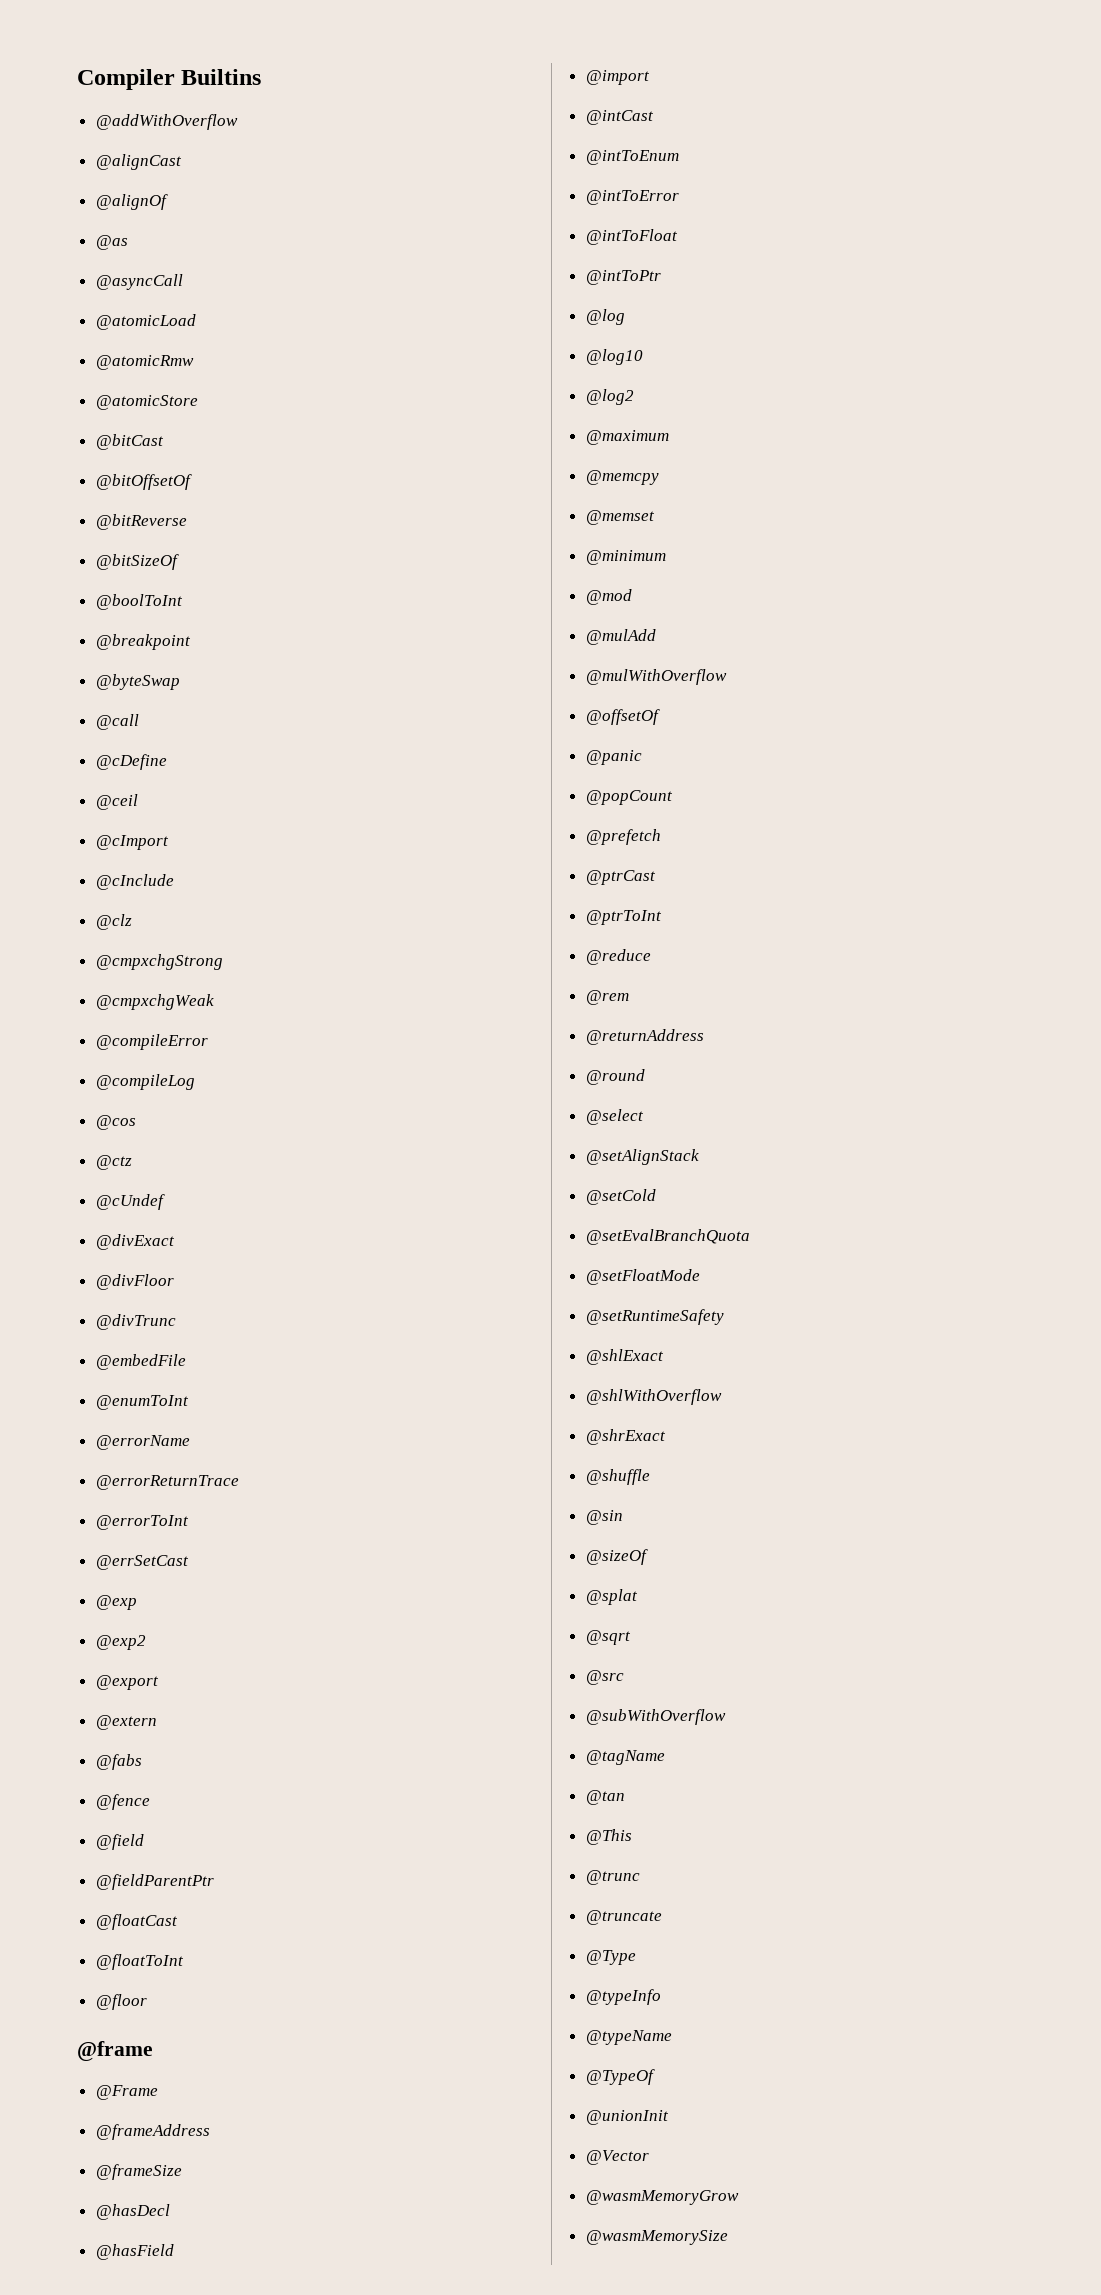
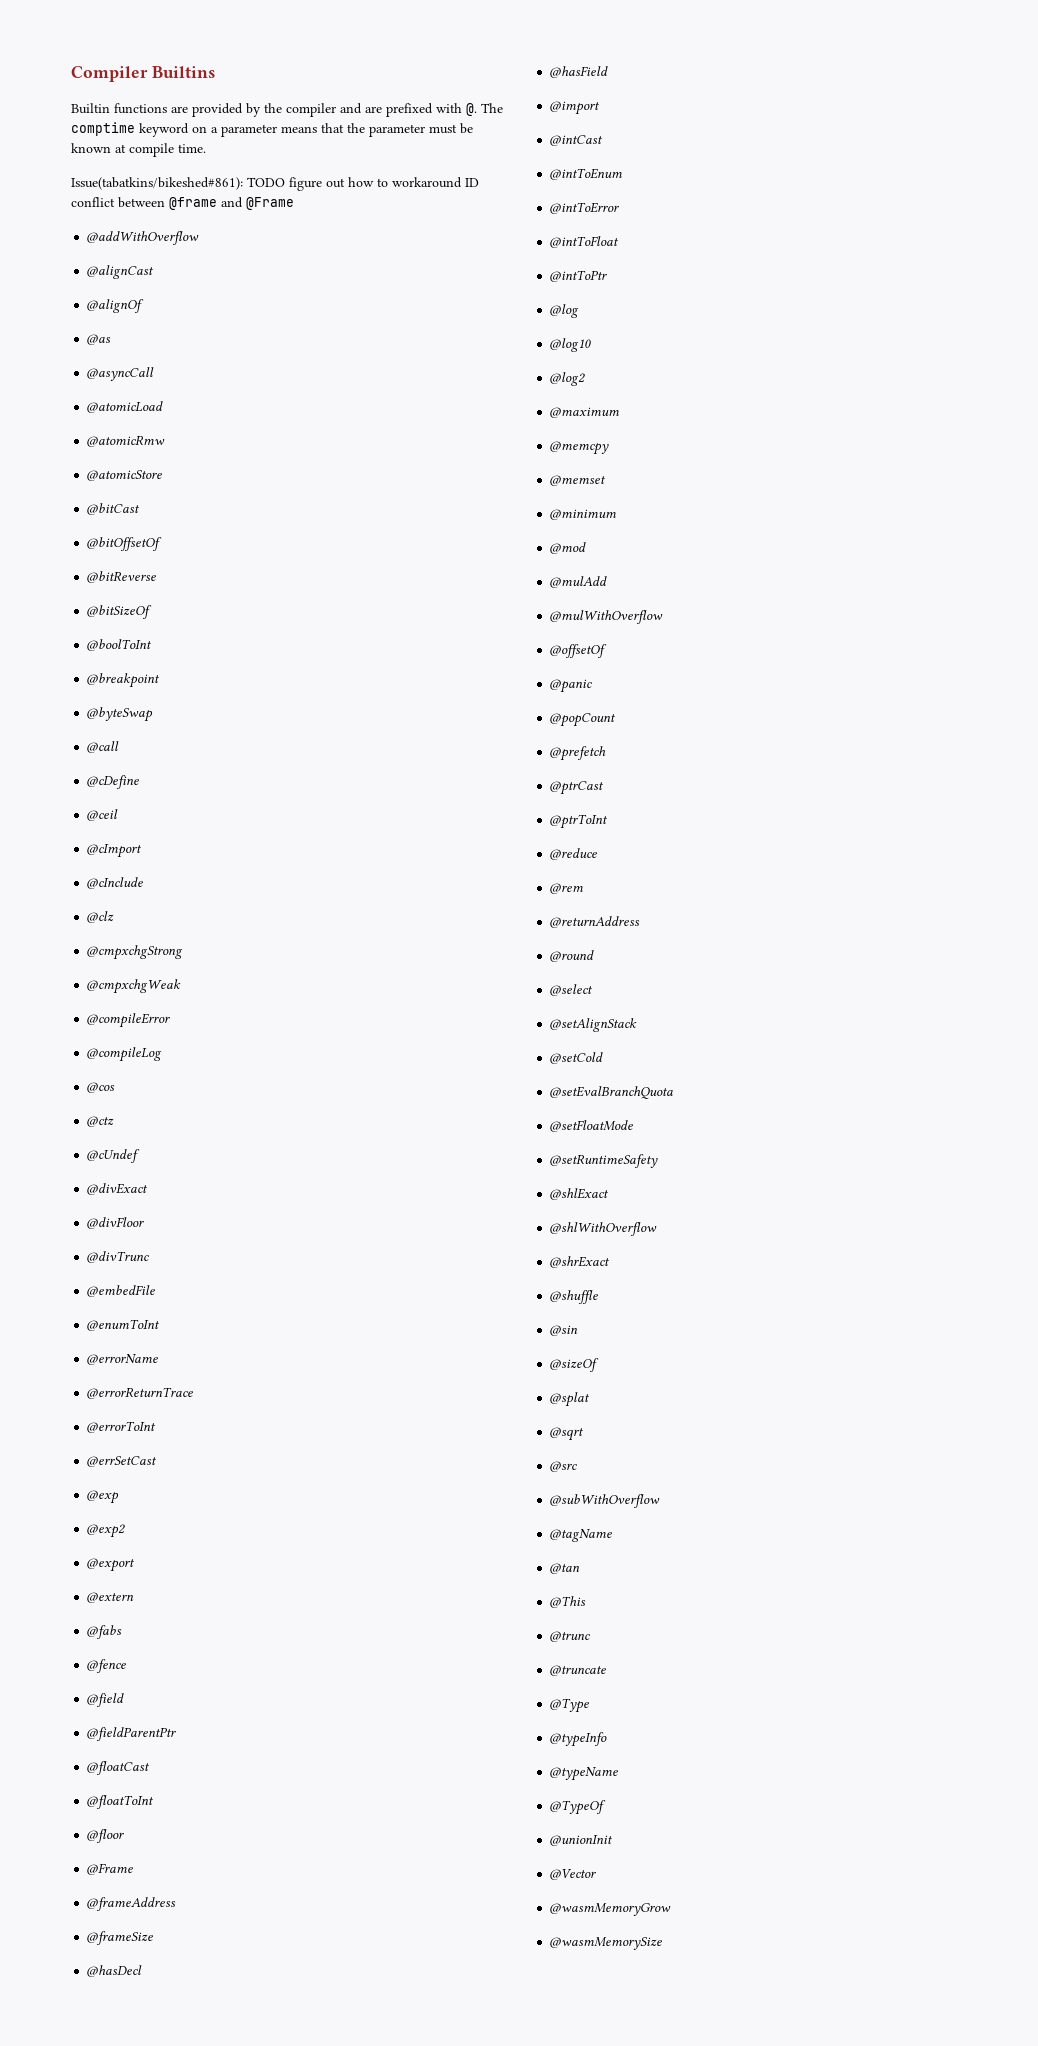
(262, 77) none -> [71,103,503,117] [71,122,473,137] [71,143,206,157] [71,177,479,191] [71,197,294,210] // Builtin functions are provided by the compiler and are prefixed with @. The comptime keyword on a parameter means that the parameter must be known at compile time. // Issue(tabatkins/bikeshed#861): TODO figure out how to workaround ID conflict between @frame and @Frame
[77,2041,153,2061] // @frame -> (125, 1836) none

